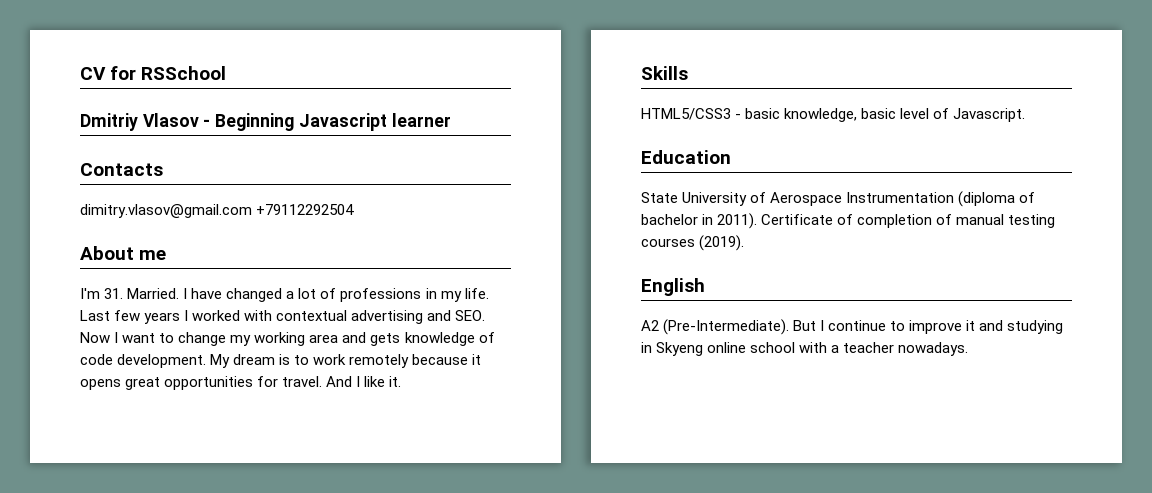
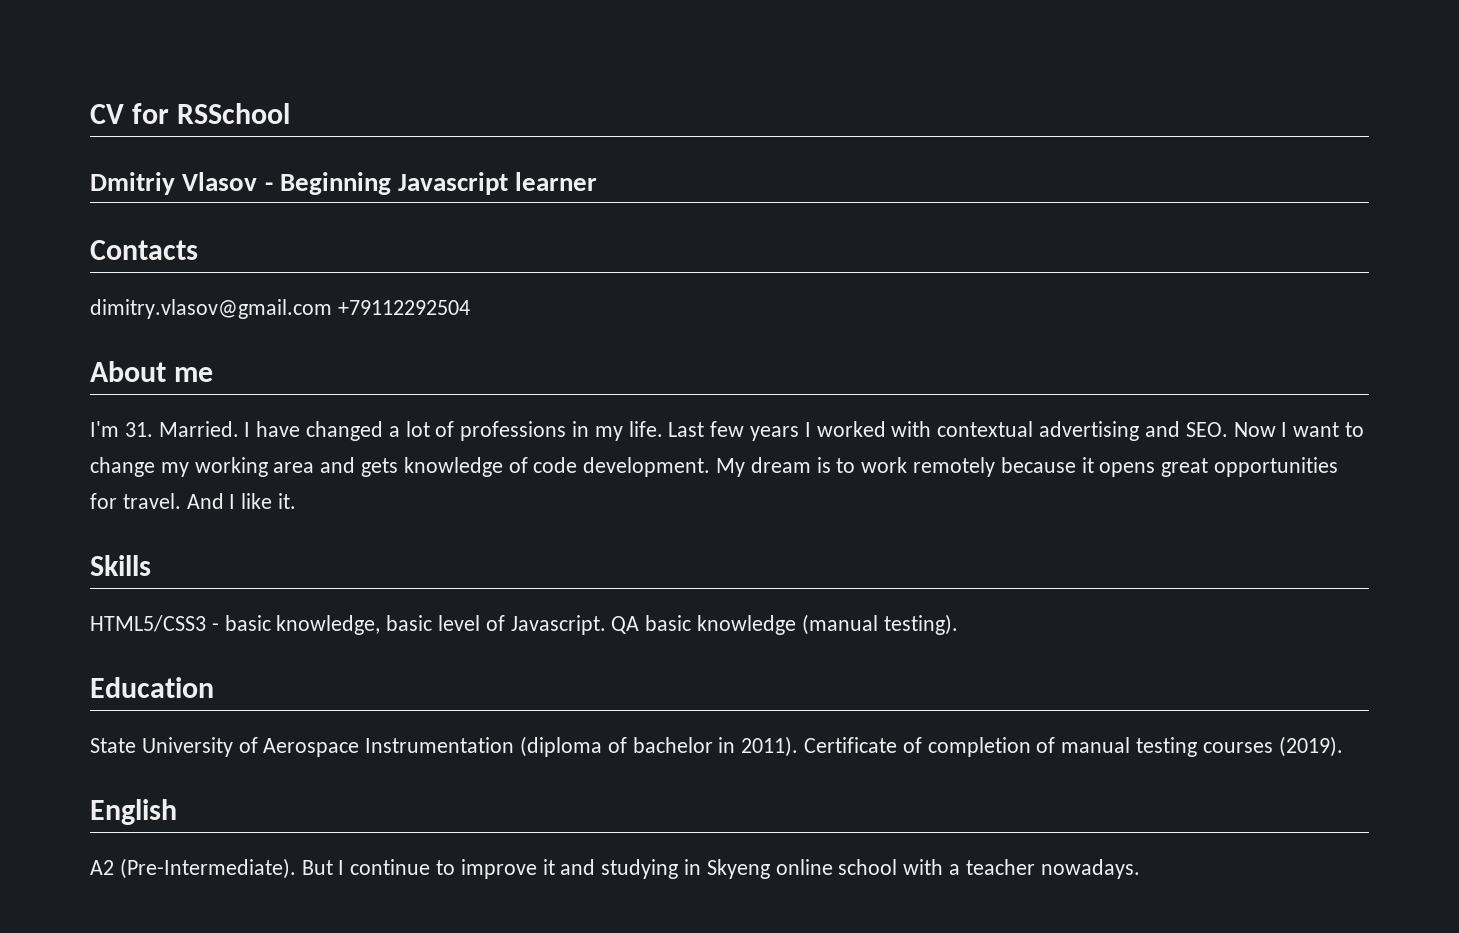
(1026, 115) none -> [611,614,958,635] QA basic knowledge (manual testing).

